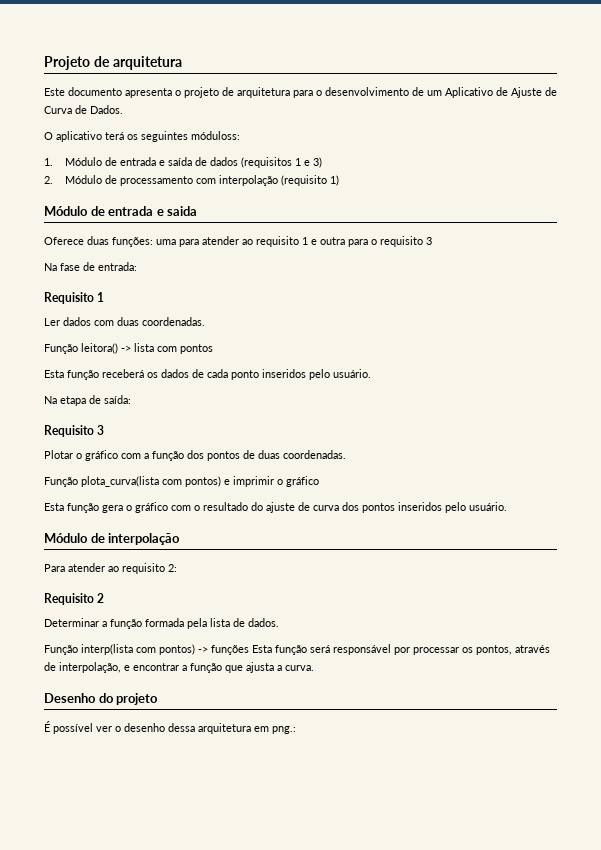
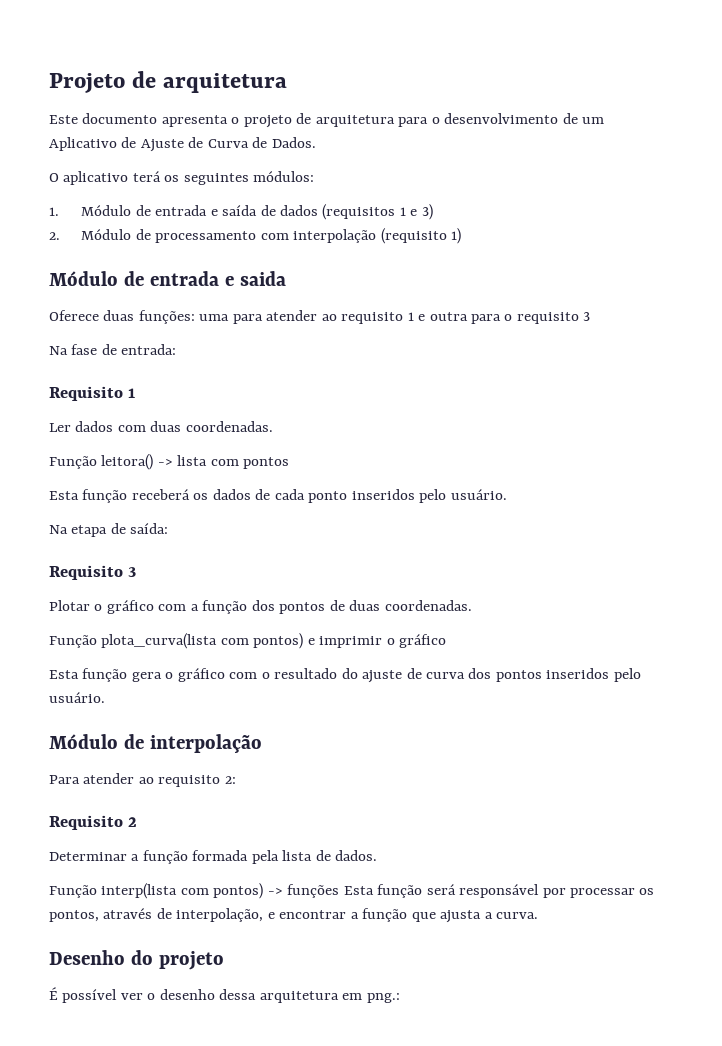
[191,131,240,140] móduloss: -> [253,171,315,182] módulos:

